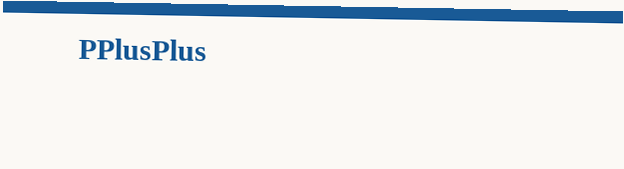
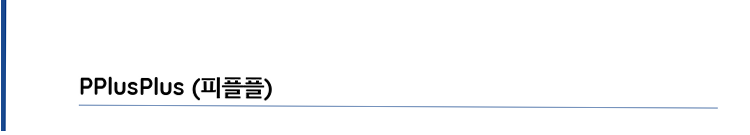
(207, 49) none -> [191,77,273,101] (피플플)

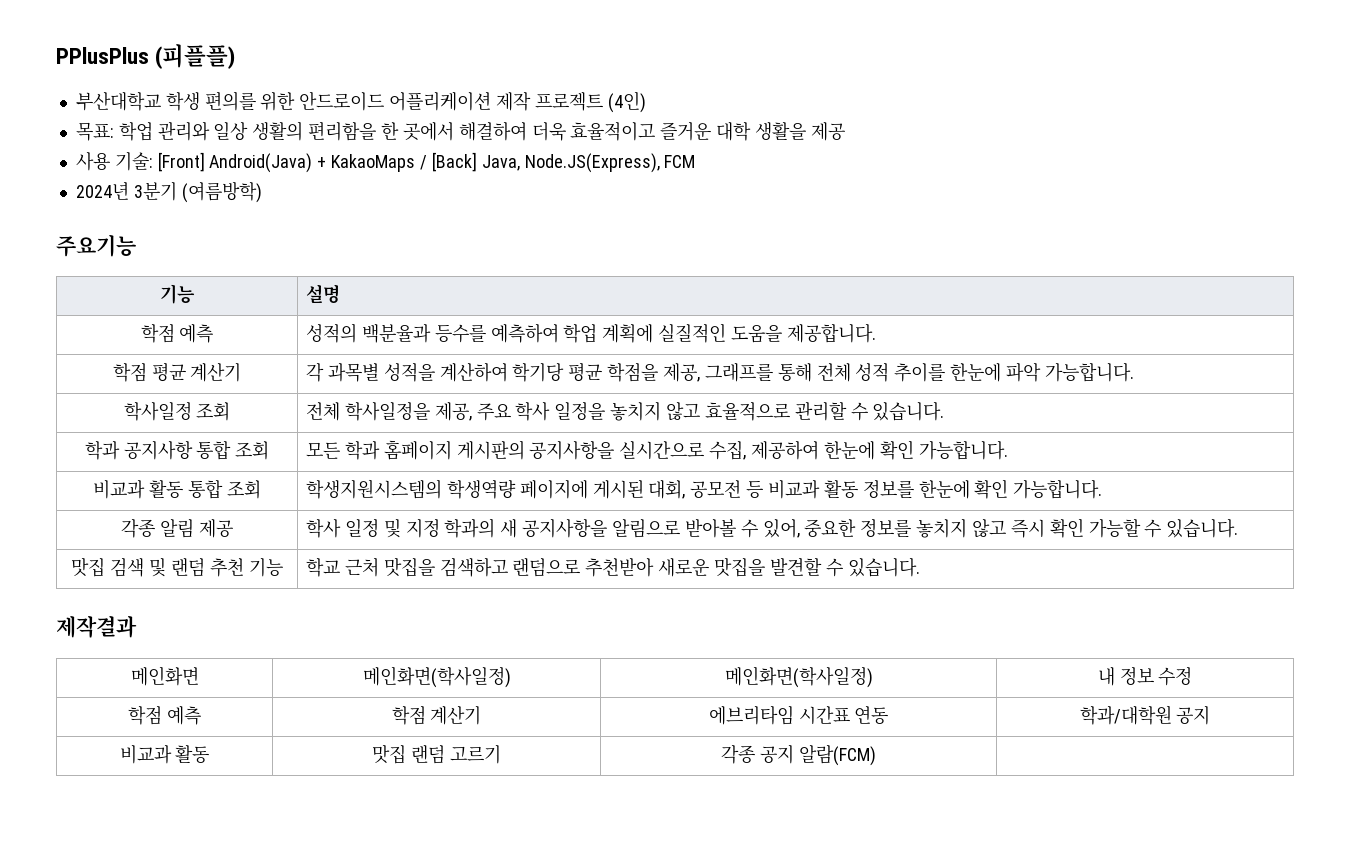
(273, 89) none -> [75,91,646,113] [75,121,845,141] [75,152,696,173] [75,181,262,203] [56,234,136,257] [160,284,195,304] [305,284,340,303] [140,324,214,343] [305,323,876,343] [112,362,242,382] [305,362,1134,382] [123,402,231,421] [305,401,945,421] [84,440,270,460] [305,440,1008,460] [93,480,261,499] [305,479,1103,499] [121,519,233,538] [305,518,1239,538] [71,557,283,577] [305,557,920,577] [56,616,137,638] [130,666,199,686] [362,666,511,688] [724,666,873,688] [1097,667,1193,686] [128,706,201,725] [391,706,482,725] [708,705,889,725] [1079,705,1211,725] [119,745,210,764] [372,744,501,764] [721,744,876,766] // 부산대학교 학생 편의를 위한 안드로이드 어플리케이션 제작 프로젝트 (4인) // 목표: 학업 관리와 일상 생활의 편리함을 한 곳에서 해결하여 더욱 효율적이고 즐거운 대학 생활을 제공 // 사용 기술: [Front] Android(Java) + KakaoMaps / [Back] Java, Node.JS(Express), FCM // 2024년 3분기 (여름방학) // 주요기능 // 기능 | 설명 // 학점 예측 | 성적의 백분율과 등수를 예측하여 학업 계획에 실질적인 도움을 제공합니다. // 학점 평균 계산기 | 각 과목별 성적을 계산하여 학기당 평균 학점을 제공, 그래프를 통해 전체 성적 추이를 한눈에 파악 가능합니다. // 학사일정 조회 | 전체 학사일정을 제공, 주요 학사 일정을 놓치지 않고 효율적으로 관리할 수 있습니다. // 학과 공지사항 통합 조회 | 모든 학과 홈페이지 게시판의 공지사항을 실시간으로 수집, 제공하여 한눈에 확인 가능합니다. // 비교과 활동 통합 조회 | 학생지원시스템의 학생역량 페이지에 게시된 대회, 공모전 등 비교과 활동 정보를 한눈에 확인 가능합니다. // 각종 알림 제공 | 학사 일정 및 지정 학과의 새 공지사항을 알림으로 받아볼 수 있어, 중요한 정보를 놓치지 않고 즉시 확인 가능할 수 있습니다. // 맛집 검색 및 랜덤 추천 기능 | 학교 근처 맛집을 검색하고 랜덤으로 추천받아 새로운 맛집을 발견할 수 있습니다. // 제작결과 // 메인화면 | 메인화면(학사일정) | 메인화면(학사일정) | 내 정보 수정 // 학점 예측 | 학점 계산기 | 에브리타임 시간표 연동 | 학과/대학원 공지 // 비교과 활동 | 맛집 랜덤 고르기 | 각종 공지 알람(FCM) |

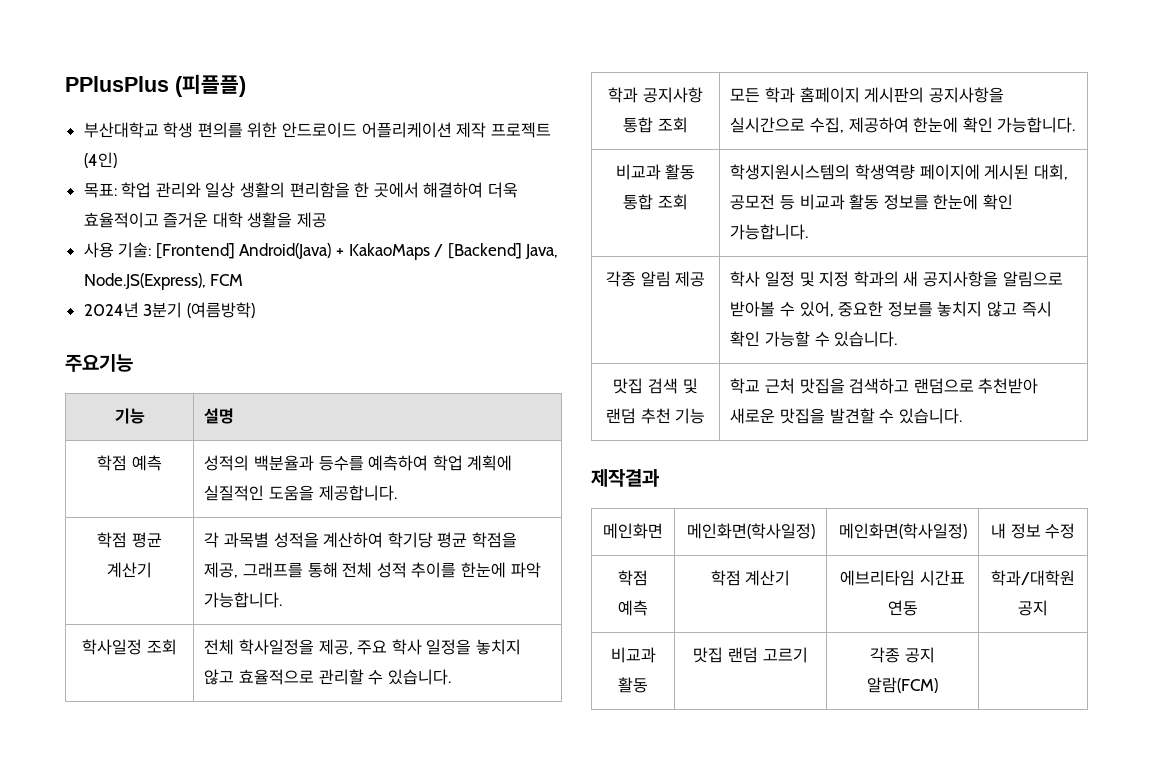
[157,152,205,172] [Front] -> [155,243,235,259] [Frontend]
[431,152,477,172] [Back] -> [447,243,522,259] [Backend]

